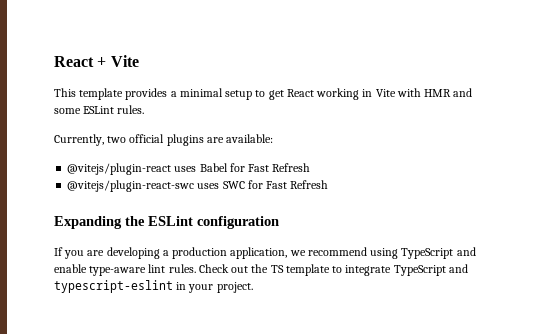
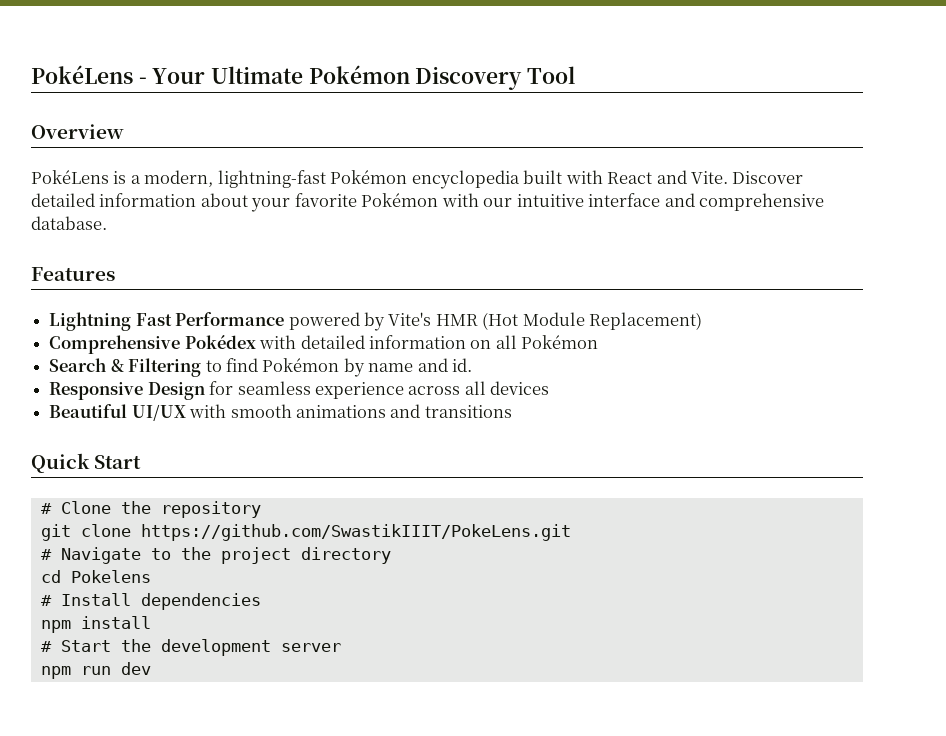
[54,55,139,67] [54,88,473,100] [54,105,145,114] [54,134,274,146] [67,163,311,175] [67,180,329,192] [54,216,279,229] [54,247,476,259] [54,264,468,276] [54,280,253,293] React + Vite // This template provides a minimal setup to get React working in Vite with HMR and some ESLint rules. // Currently, two official plugins are available: // @vitejs/plugin-react uses Babel for Fast Refresh // @vitejs/plugin-react-swc uses SWC for Fast Refresh // Expanding the ESLint configuration // If you are developing a production application, we recommend using TypeScript and enable type-aware lint rules. Check out the TS template to integrate TypeScript and typescript-eslint in your project. -> [31,65,576,90] [31,124,124,139] [31,170,804,189] [31,193,825,212] [31,216,107,230] [31,267,115,281] [49,312,703,331] [49,335,599,354] [49,358,473,377] [49,381,550,400] [49,404,512,421] [31,453,142,473] [40,501,261,518] [40,524,571,541] [40,547,391,564] [40,570,151,583] [40,593,261,610] [40,616,151,633] [40,639,341,656] [40,662,151,679] PokéLens - Your Ultimate Pokémon Discovery Tool // Overview // PokéLens is a modern, lightning-fast Pokémon encyclopedia built with React and Vite. Discover detailed information about your favorite Pokémon with our intuitive interface and comprehensive database. // Features // Lightning Fast Performance powered by Vite's HMR (Hot Module Replacement) // Comprehensive Pokédex with detailed information on all Pokémon // Search & Filtering to find Pokémon by name and id. // Responsive Design for seamless experience across all devices // Beautiful UI/UX with smooth animations and transitions // Quick Start // # Clone the repository // git clone https://github.com/SwastikIIIT/PokeLens.git // # Navigate to the project directory // cd Pokelens // # Install dependencies // npm install // # Start the development server // npm run dev

